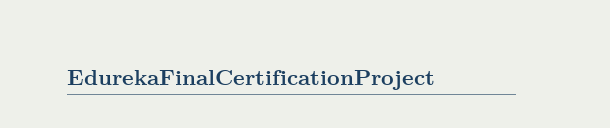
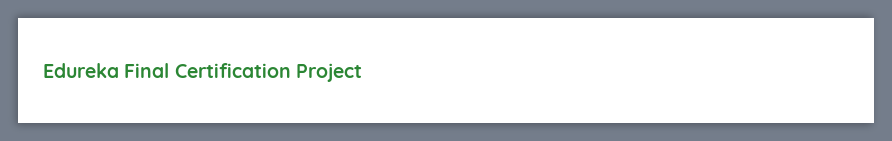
[67,70,435,90] EdurekaFinalCertificationProject -> [43,63,362,82] Edureka Final Certification Project

